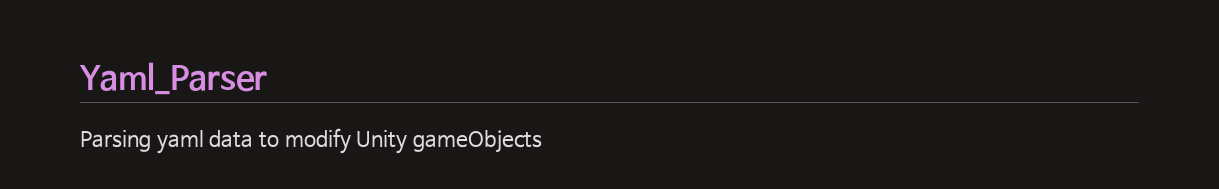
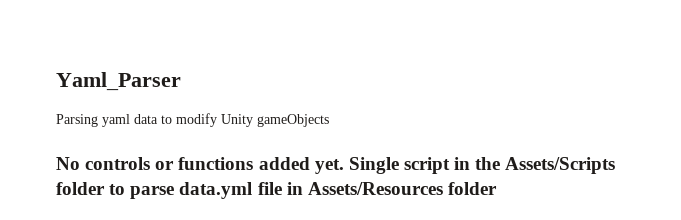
(542, 141) none -> [56,157,616,174] [56,182,497,199] // No controls or functions added yet. Single script in the Assets/Scripts folder to parse data.yml file in Assets/Resources folder

